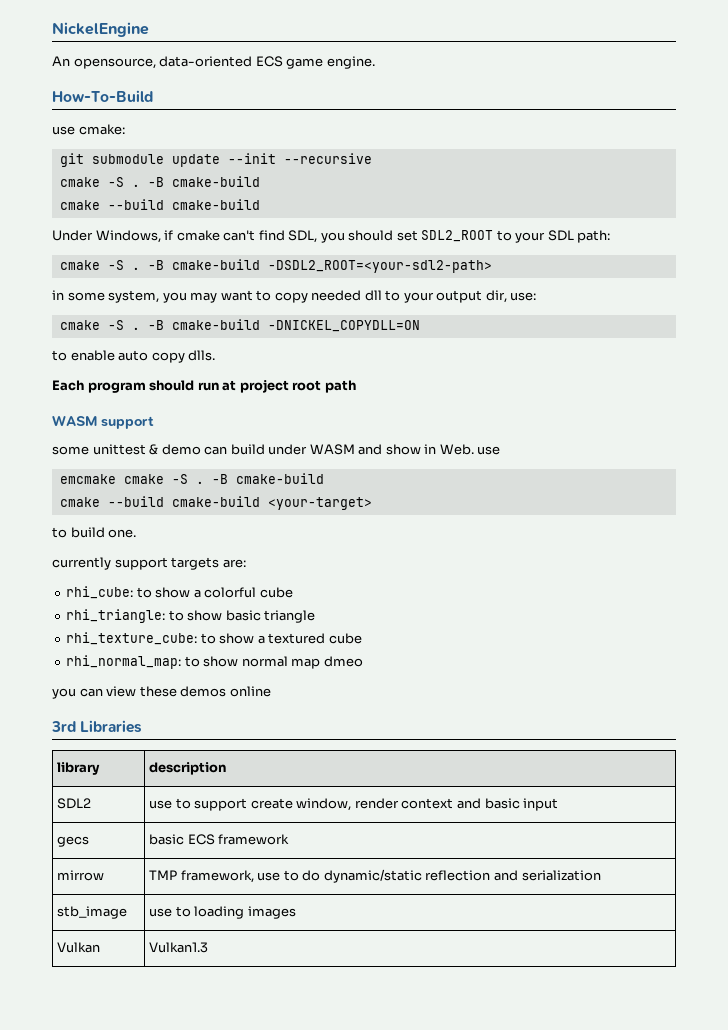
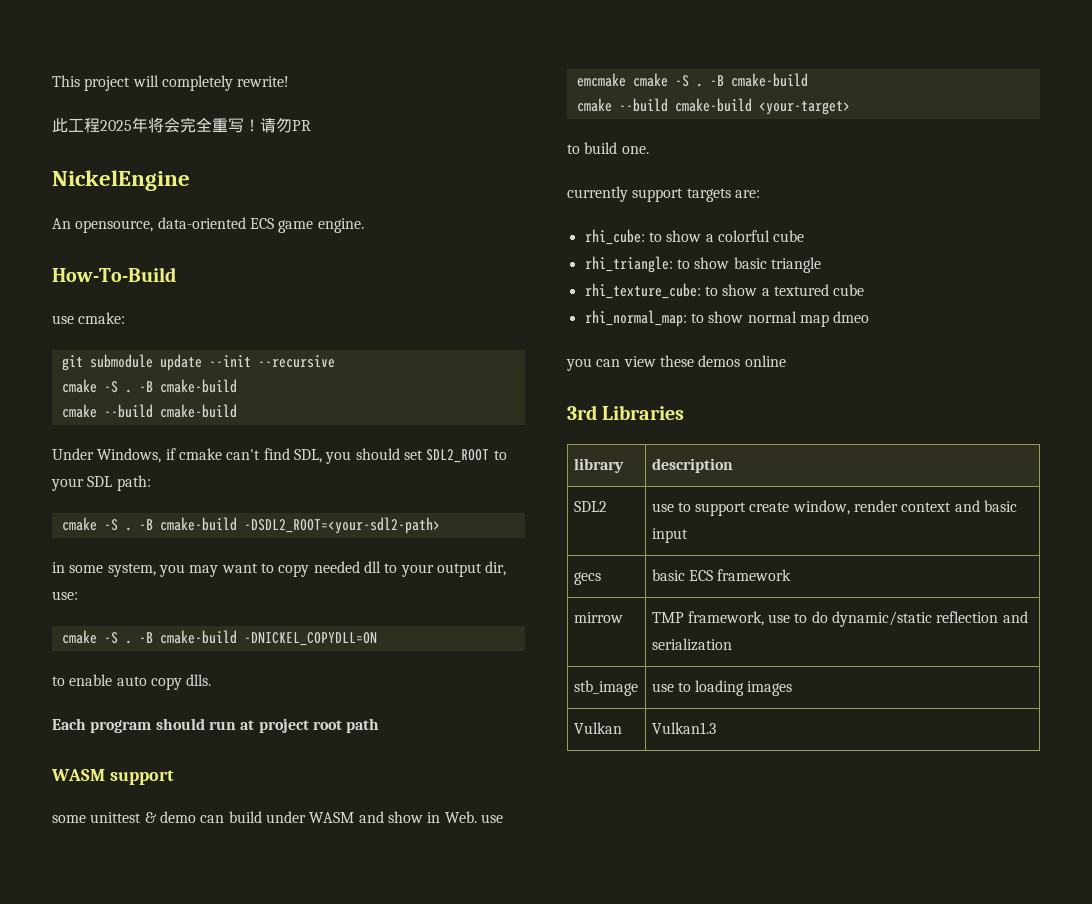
(52, 29) none -> [52,75,290,91] [52,117,311,133] This project will completely rewrite! // 此工程2025年将会完全重写！请勿PR //

